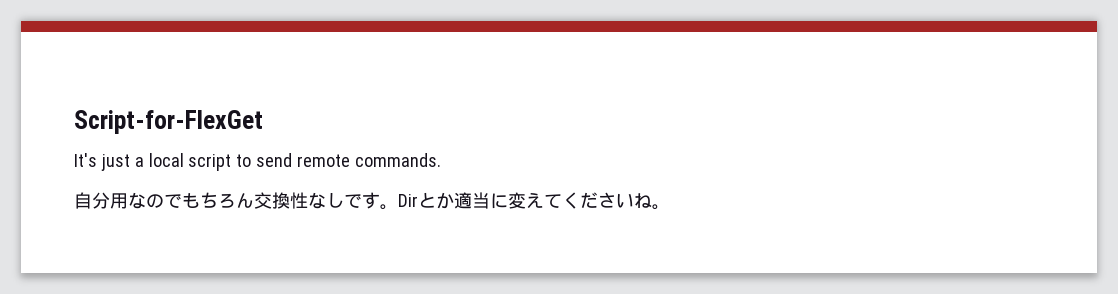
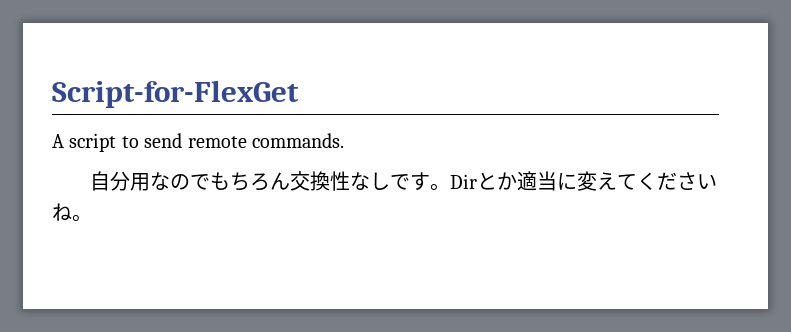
[74,153,184,171] It's just a local -> [52,134,64,148] A

